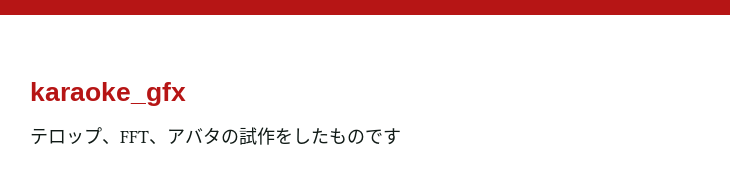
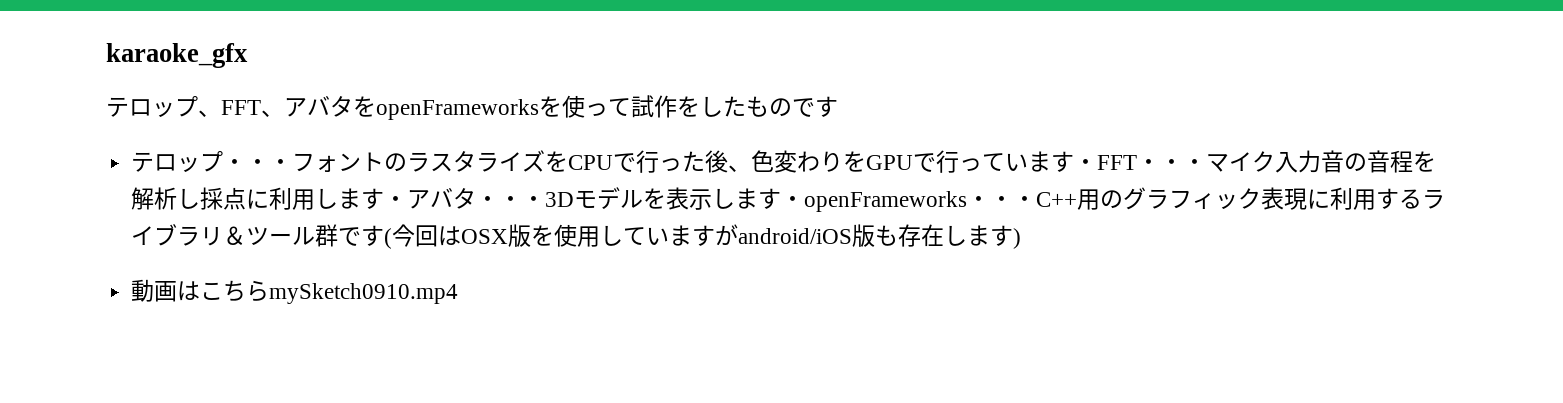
[221,129,239,144] の -> [353,95,631,120] をopenFrameworksを使って
(401, 136) none -> [131,150,1437,173] [131,187,1446,212] [131,224,1022,249] [131,279,459,304] // テロップ・・・フォントのラスタライズをCPUで行った後、色変わりをGPUで行っています・FFT・・・マイク入力音の音程を解析し採点に利用します・アバタ・・・3Dモデルを表示します・openFrameworks・・・C++用のグラフィック表現に利用するライブラリ＆ツール群です(今回はOSX版を使用していますがandroid/iOS版も存在します) // 動画はこちらmySketch0910.mp4

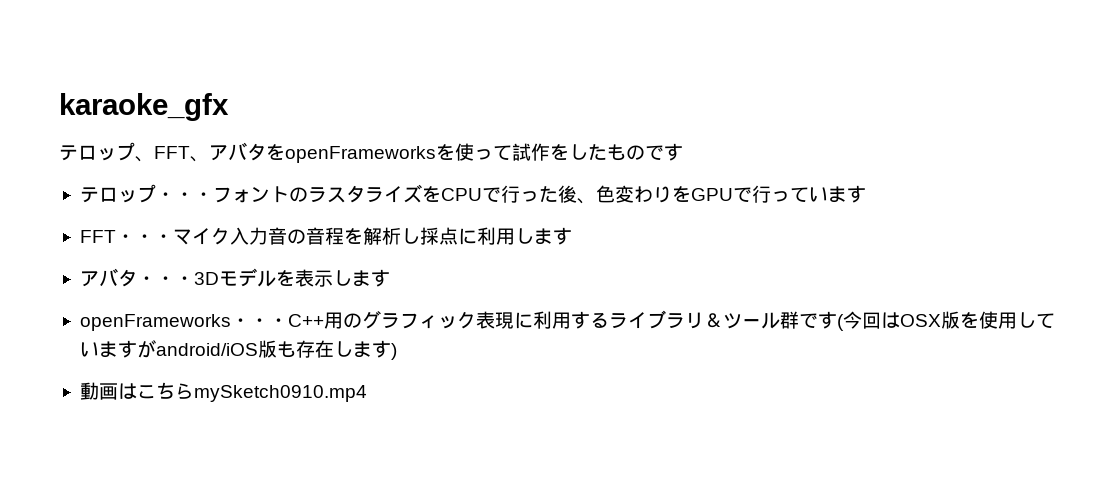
[1074,159,1098,170] ・ -> (866, 194) //
[384,196,408,207] ・ -> (572, 236) //
[781,196,805,207] ・ -> (390, 278) //

